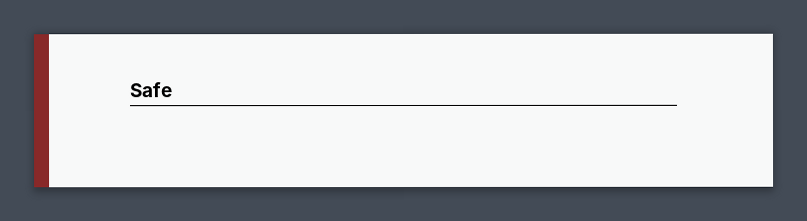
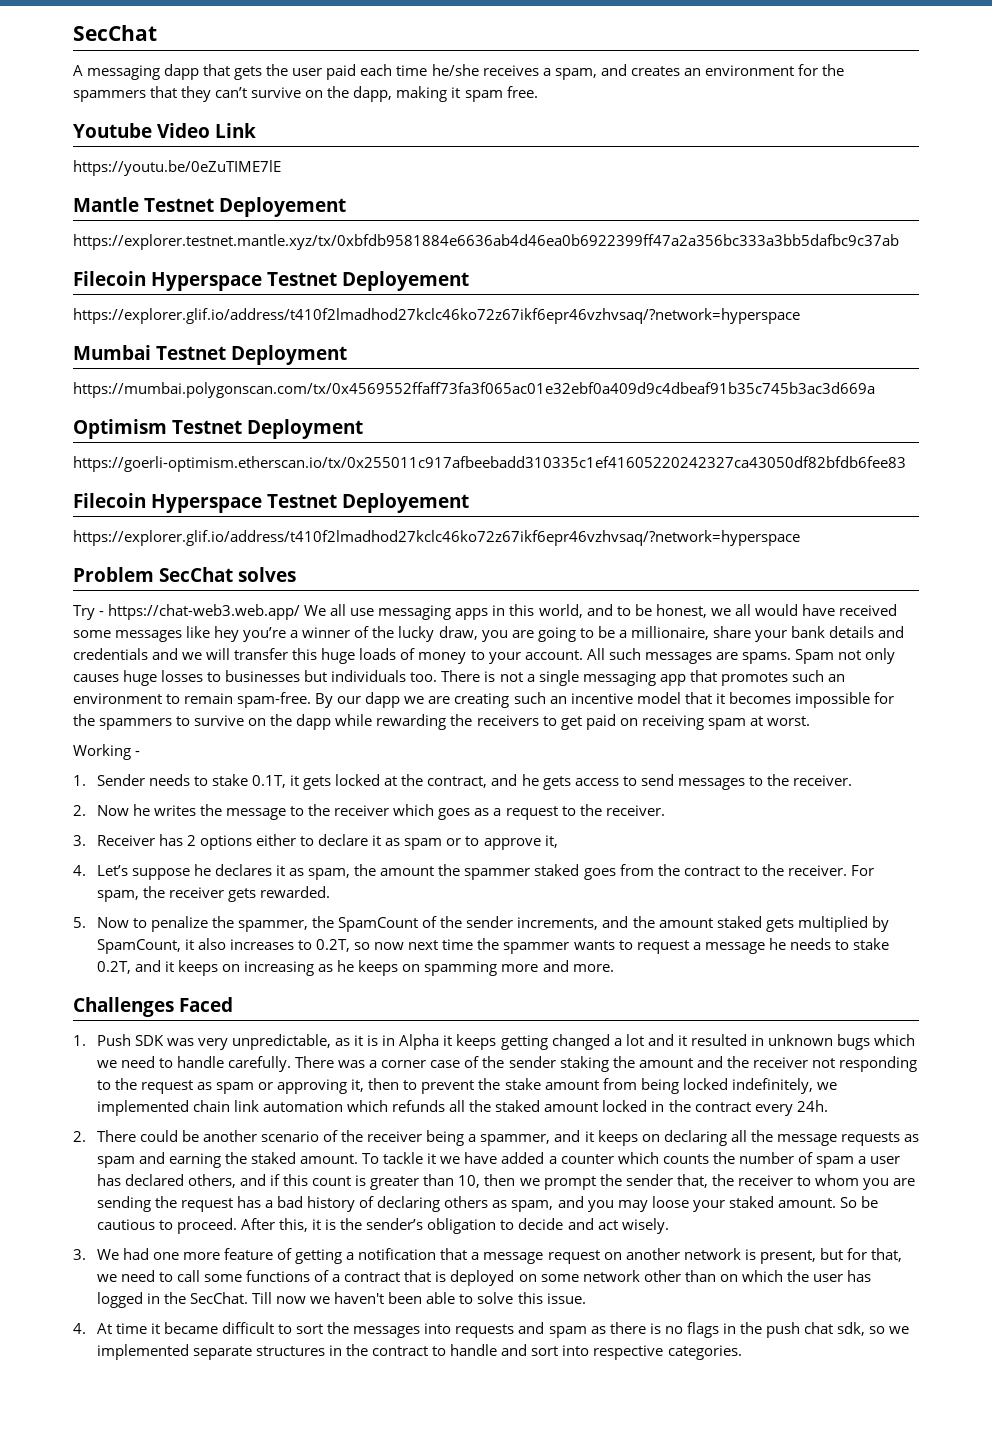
[129,82,172,98] Safe -> [73,25,157,41] [73,64,844,80] [73,86,538,102] [73,123,257,138] [73,160,281,176] [73,197,347,217] [73,234,899,250] [73,271,470,291] [73,308,800,324] [73,345,348,365] [73,382,875,398] [73,419,364,439] [73,456,906,472] [73,493,470,513] [73,530,800,546] [73,567,297,582] [73,604,897,620] [73,626,905,642] [73,648,895,664] [73,670,845,686] [73,692,894,708] [73,714,810,730] [73,744,141,760] [73,774,852,790] [73,804,665,820] [73,834,558,850] [73,864,874,880] [96,886,331,902] [73,916,889,932] [96,938,889,954] [96,960,614,976] [73,997,234,1017] [73,1034,916,1050] [96,1056,917,1072] [96,1078,837,1094] [96,1100,828,1116] [73,1130,919,1146] [96,1152,900,1168] [96,1174,916,1190] [96,1196,878,1212] [96,1218,669,1234] [73,1248,902,1264] [96,1270,871,1286] [96,1292,586,1308] [73,1322,910,1338] [96,1344,742,1360] SecChat // A messaging dapp that gets the user paid each time he/she receives a spam, and creates an environment for the spammers that they can’t survive on the dapp, making it spam free. // Youtube Video Link // https://youtu.be/0eZuTIME7lE // Mantle Testnet Deployement // https://explorer.testnet.mantle.xyz/tx/0xbfdb9581884e6636ab4d46ea0b6922399ff47a2a356bc333a3bb5dafbc9c37ab // Filecoin Hyperspace Testnet Deployement // https://explorer.glif.io/address/t410f2lmadhod27kclc46ko72z67ikf6epr46vzhvsaq/?network=hyperspace // Mumbai Testnet Deployment // https://mumbai.polygonscan.com/tx/0x4569552ffaff73fa3f065ac01e32ebf0a409d9c4dbeaf91b35c745b3ac3d669a // Optimism Testnet Deployment // https://goerli-optimism.etherscan.io/tx/0x255011c917afbeebadd310335c1ef41605220242327ca43050df82bfdb6fee83 // Filecoin Hyperspace Testnet Deployement // https://explorer.glif.io/address/t410f2lmadhod27kclc46ko72z67ikf6epr46vzhvsaq/?network=hyperspace // Problem SecChat solves // Try - https://chat-web3.web.app/ We all use messaging apps in this world, and to be honest, we all would have received some messages like hey you’re a winner of the lucky draw, you are going to be a millionaire, share your bank details and credentials and we will transfer this huge loads of money to your account. All such messages are spams. Spam not only causes huge losses to businesses but individuals too. There is not a single messaging app that promotes such an environment to remain spam-free. By our dapp we are creating such an incentive model that it becomes impossible for the spammers to survive on the dapp while rewarding the receivers to get paid on receiving spam at worst. // Working - // 1. Sender needs to stake 0.1T, it gets locked at the contract, and he gets access to send messages to the receiver. // 2. Now he writes the message to the receiver which goes as a request to the receiver. // 3. Receiver has 2 options either to declare it as spam or to approve it, // 4. Let’s suppose he declares it as spam, the amount the spammer staked goes from the contract to the receiver. For spam, the receiver gets rewarded. // 5. Now to penalize the spammer, the SpamCount of the sender increments, and the amount staked gets multiplied by SpamCount, it also increases to 0.2T, so now next time the spammer wants to request a message he needs to stake 0.2T, and it keeps on increasing as he keeps on spamming more and more. // Challenges Faced // 1. Push SDK was very unpredictable, as it is in Alpha it keeps getting changed a lot and it resulted in unknown bugs which we need to handle carefully. There was a corner case of the sender staking the amount and the receiver not responding to the request as spam or approving it, then to prevent the stake amount from being locked indefinitely, we implemented chain link automation which refunds all the staked amount locked in the contract every 24h. // 2. There could be another scenario of the receiver being a spammer, and it keeps on declaring all the message requests as spam and earning the staked amount. To tackle it we have added a counter which counts the number of spam a user has declared others, and if this count is greater than 10, then we prompt the sender that, the receiver to whom you are sending the request has a bad history of declaring others as spam, and you may loose your staked amount. So be cautious to proceed. After this, it is the sender’s obligation to decide and act wisely. // 3. We had one more feature of getting a notification that a message request on another network is present, but for that, we need to call some functions of a contract that is deployed on some network other than on which the user has logged in the SecChat. Till now we haven't been able to solve this issue. // 4. At time it became difficult to sort the messages into requests and spam as there is no flags in the push chat sdk, so we implemented separate structures in the contract to handle and sort into respective categories.

